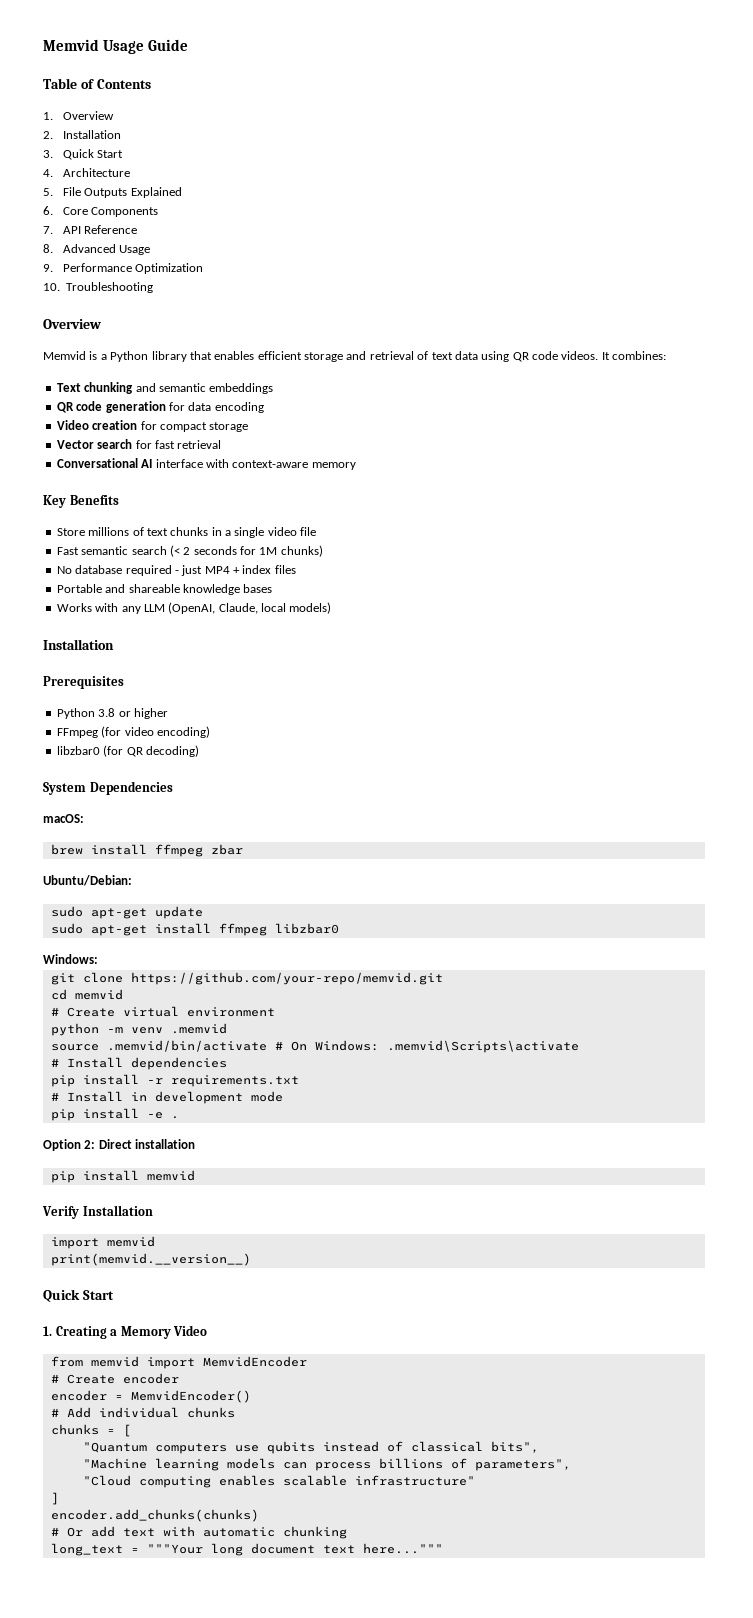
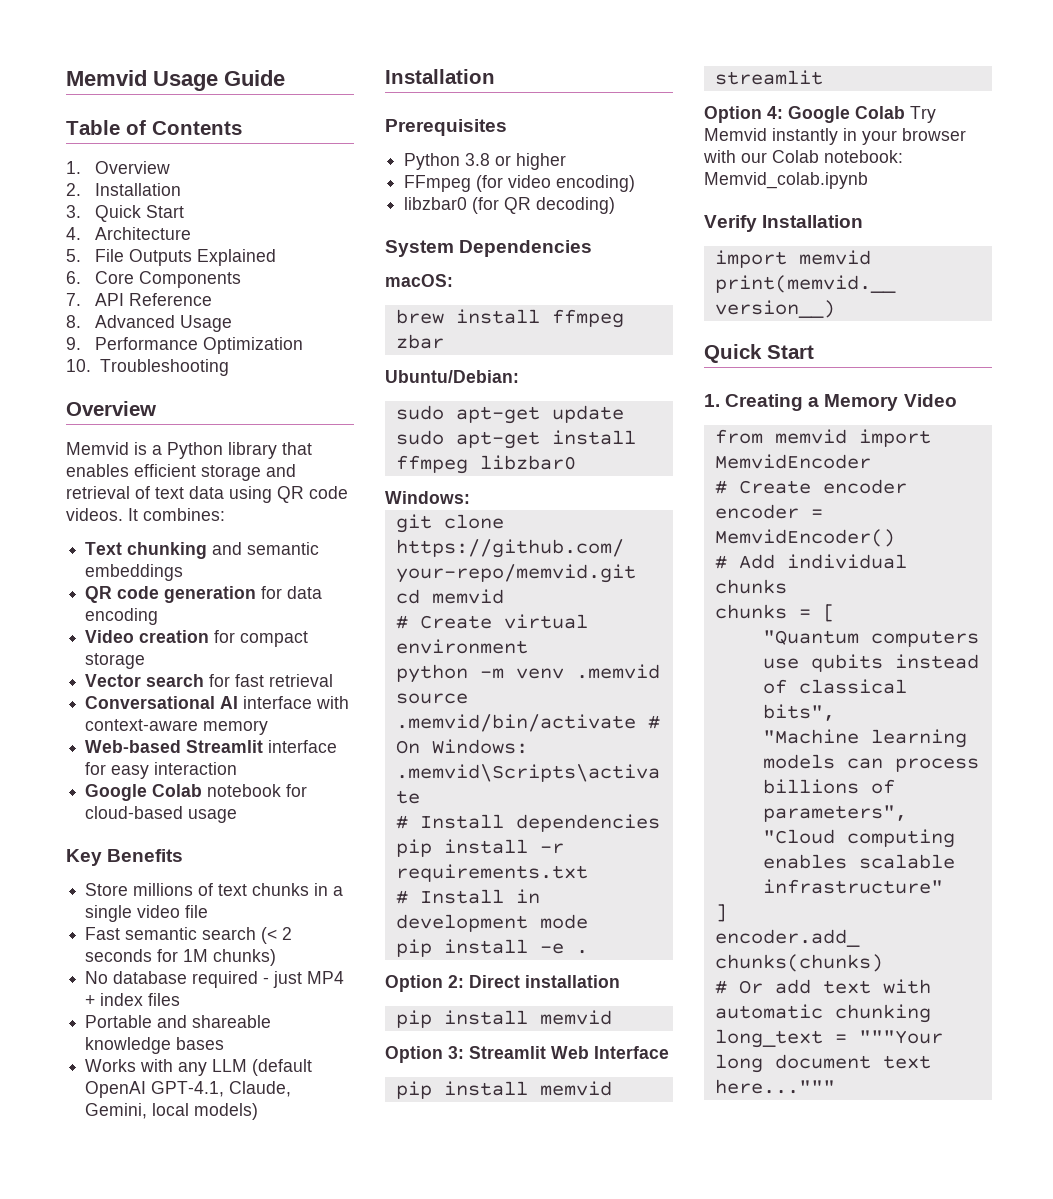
(356, 466) none -> [85,740,338,753] [85,762,238,779] [85,784,308,801] [85,806,238,823] // Web-based Streamlit interface for easy interaction // Google Colab notebook for cloud-based usage
[168,602,258,614] (OpenAI, Claude, -> [252,1059,313,1076] [85,1081,292,1098] [85,1103,148,1119] (default OpenAI GPT-4.1, Claude, Gemini,
(195, 1175) none -> [385,1046,669,1063] [395,1081,612,1099] [714,70,823,85] [704,106,936,123] [704,128,966,145] [703,150,903,163] [704,172,868,189] // Option 3: Streamlit Web Interface // pip install memvid streamlit // Option 4: Google Colab Try Memvid instantly in your browser with our Colab notebook: Memvid_colab.ipynb

